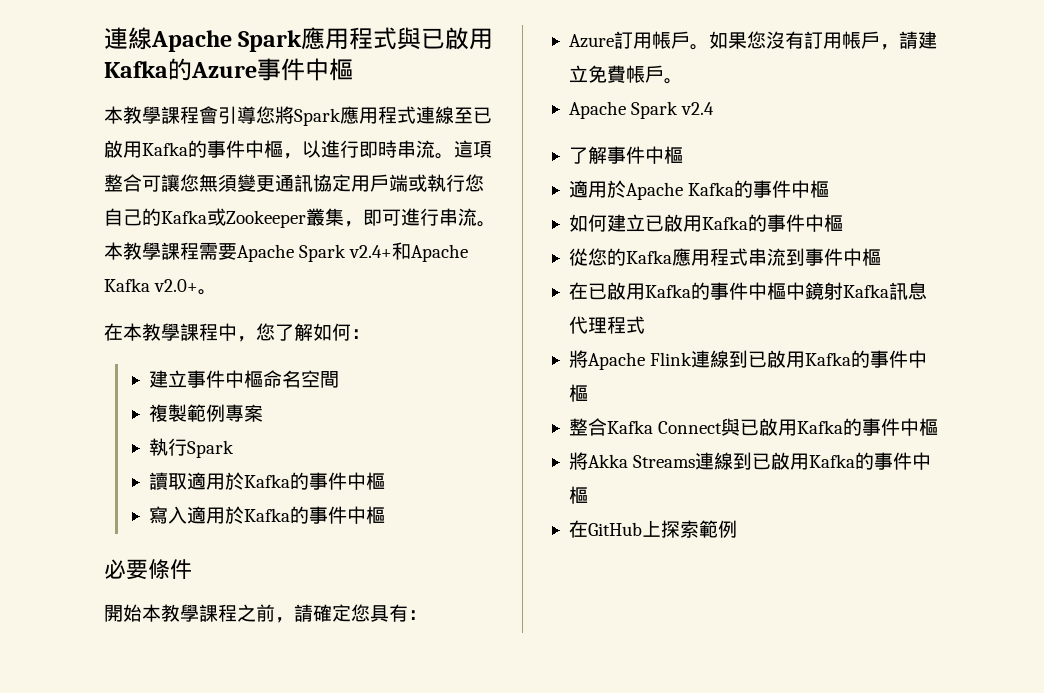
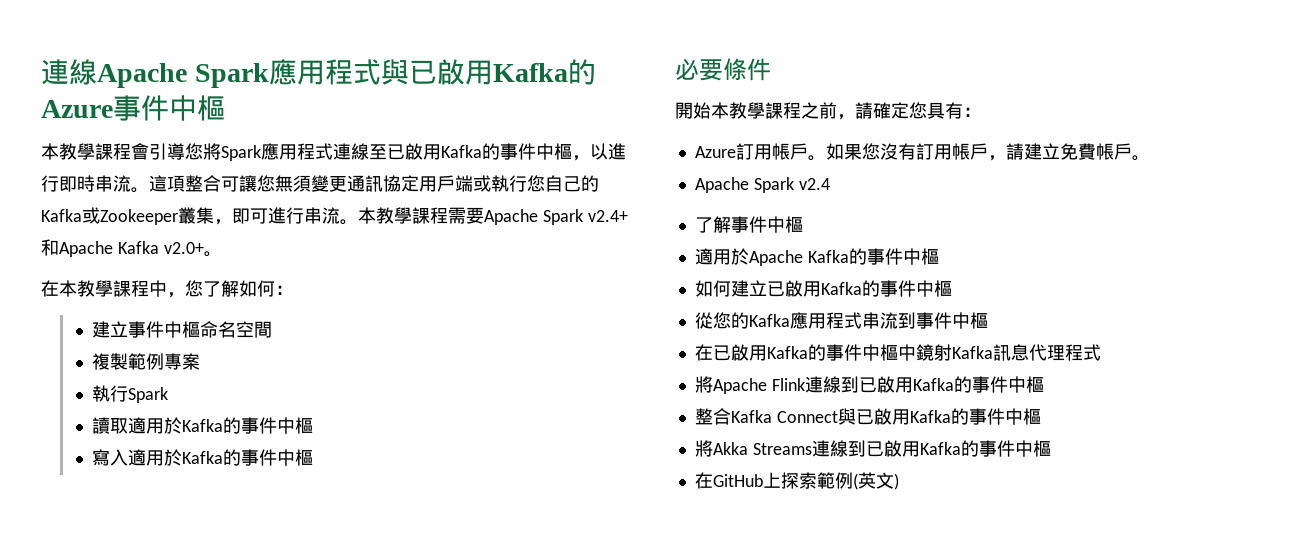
(737, 529) none -> [852,472,899,490] (英文)

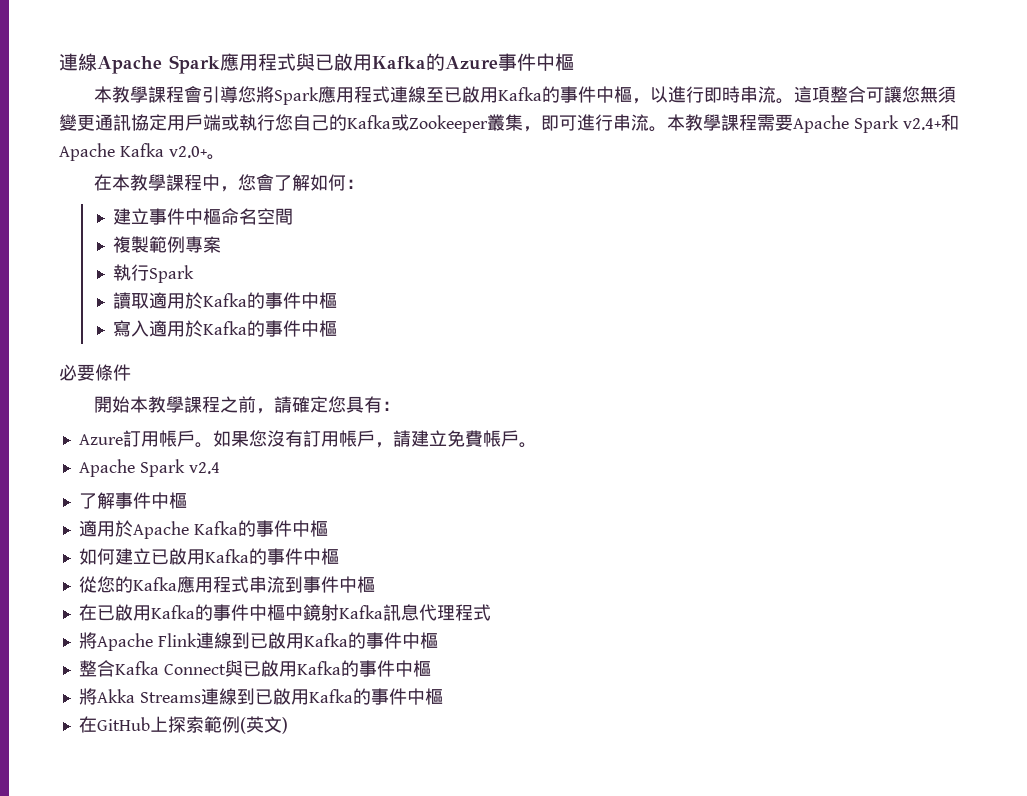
(203, 288) none -> [256,174,275,191] 會

